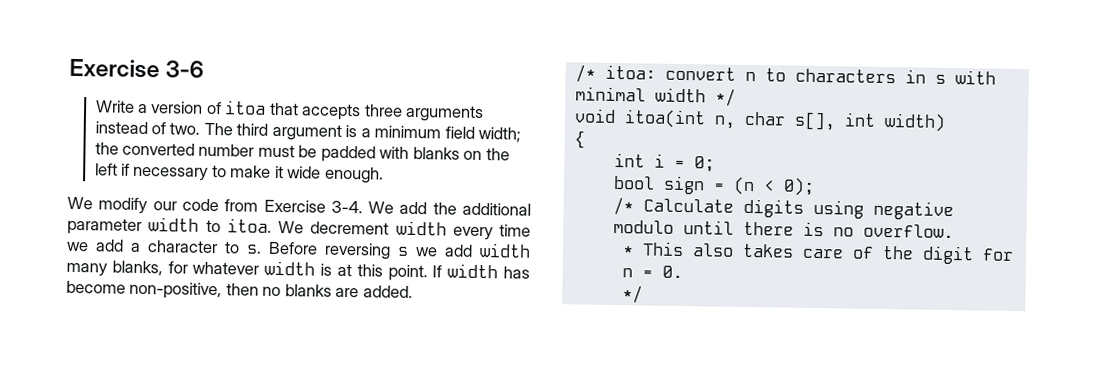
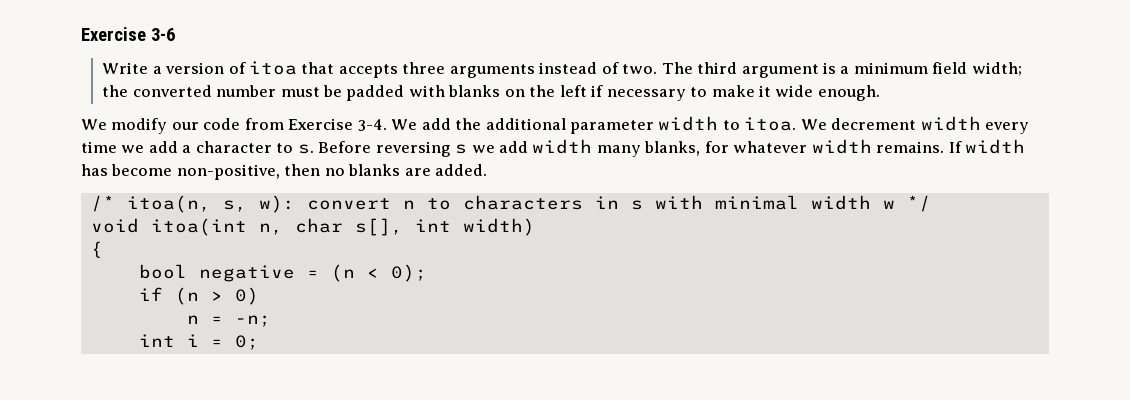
[320,263,428,282] is at this point. -> [876,141,945,153] remains.
[604,64,656,80] itoa: -> [126,195,295,213] itoa(n, s, w):
(706, 95) none -> [882,200,895,209] w
[613,152,715,172] // int i = 0; -> (103, 249) none
[662,175,705,195] sign -> [198,265,295,282] negative
[612,196,954,221] [612,219,954,239] [621,241,1014,265] [621,265,683,279] [621,285,643,304] /* Calculate digits using negative modulo until there is no overflow. // * This also takes care of the digit for n = 0. // */ -> [138,287,259,305] [186,315,271,327] [138,334,259,350] if (n > 0) // n = -n; // int i = 0;

